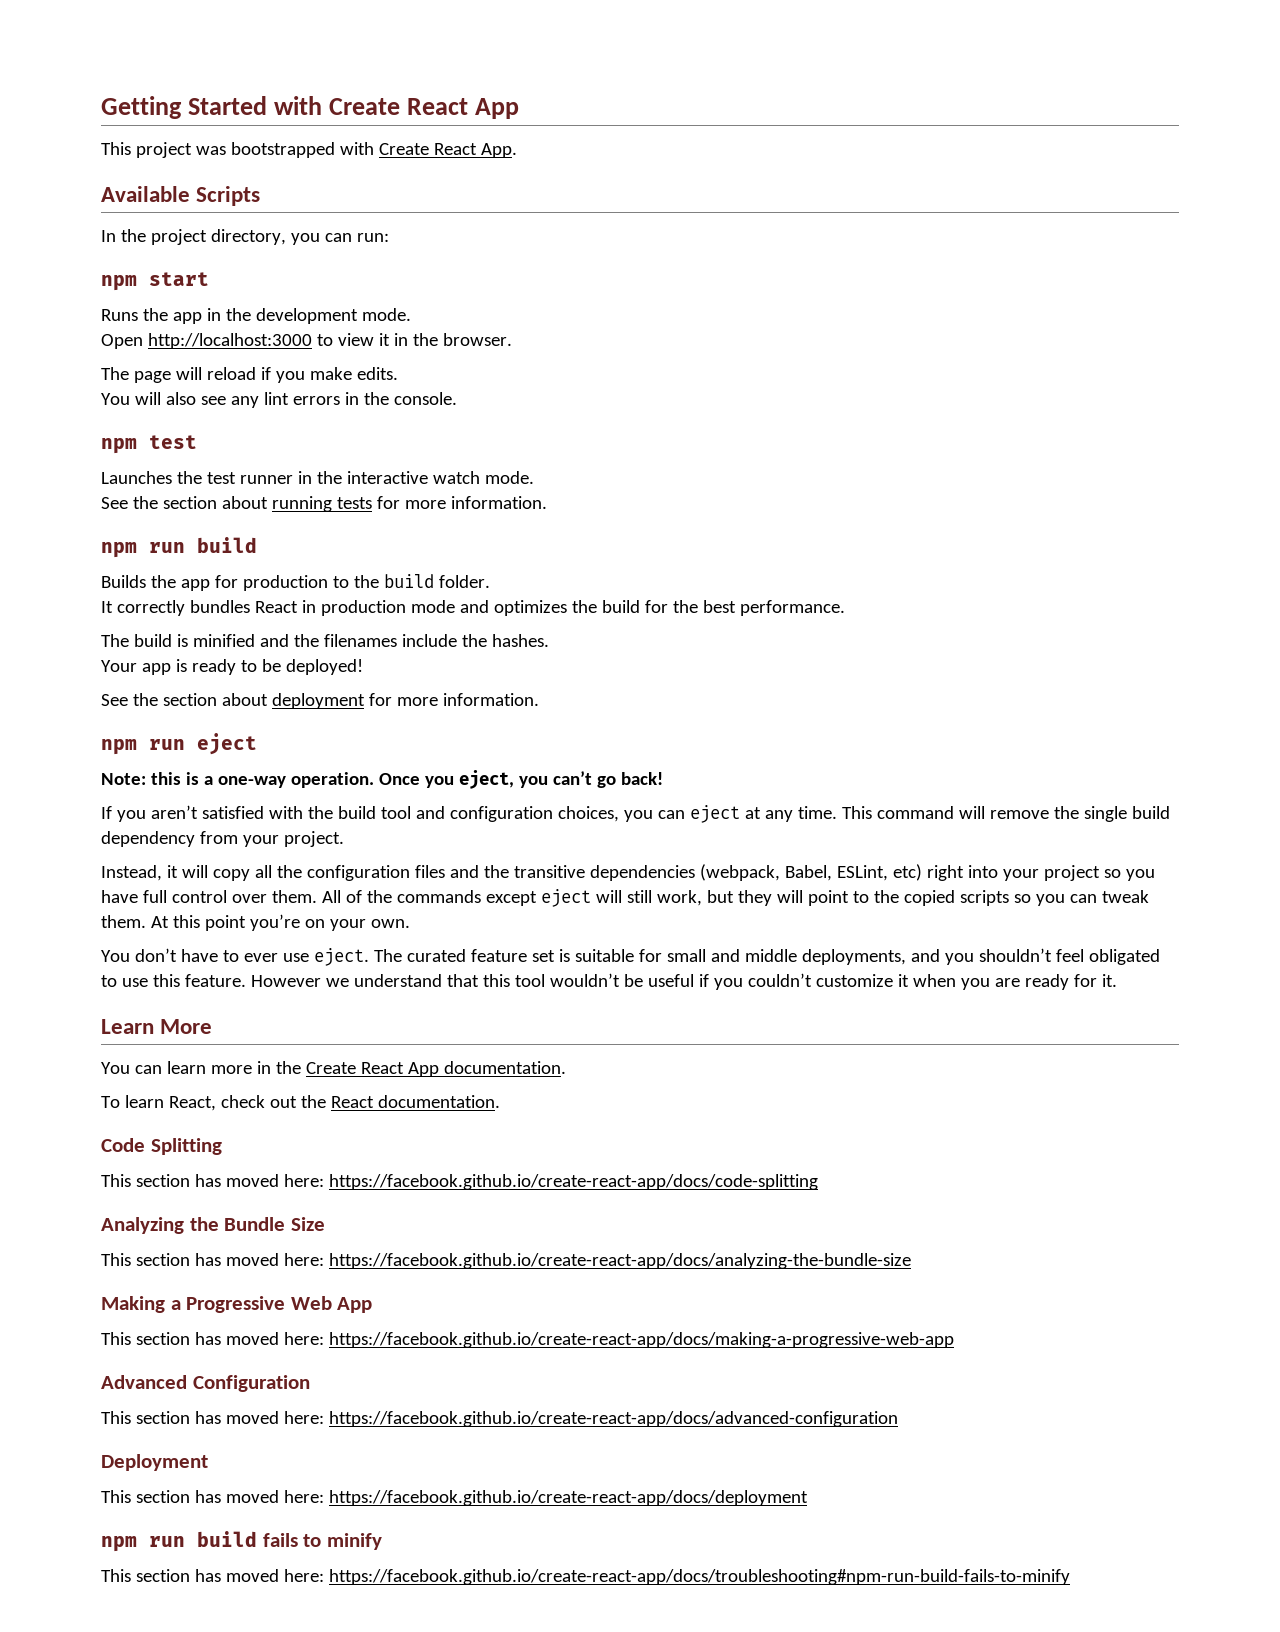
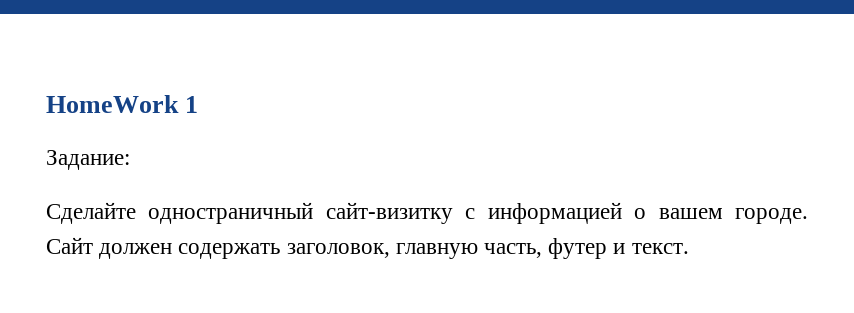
[101,96,520,119] [101,142,517,158] [101,186,261,206] [101,229,389,245] [101,272,209,291] [101,308,411,324] [101,333,512,349] [101,367,398,383] [101,392,457,408] [101,435,197,454] [101,471,534,484] [101,496,547,512] [101,537,257,558] [101,574,490,591] [101,600,845,616] [101,634,549,647] [101,659,363,675] [101,693,539,709] [101,733,257,755] [101,770,663,789] [101,805,1170,823] [101,831,344,847] [101,864,1155,881] [101,889,1149,907] [101,914,410,931] [101,948,1160,966] [101,973,1117,990] [101,1019,213,1034] [101,1061,566,1077] [101,1095,500,1111] [101,1138,222,1155] [101,1174,818,1190] [101,1217,325,1234] [101,1253,911,1269] [101,1296,373,1313] [101,1332,954,1348] [101,1375,310,1392] [101,1411,898,1427] [101,1454,208,1471] [101,1490,808,1506] [101,1531,382,1552] [101,1569,1070,1585] Getting Started with Create React App // This project was bootstrapped with Create React App. // Available Scripts // In the project directory, you can run: // npm start // Runs the app in the development mode. // Open http://localhost:3000 to view it in the browser. // The page will reload if you make edits. // You will also see any lint errors in the console. // npm test // Launches the test runner in the interactive watch mode. // See the section about running tests for more information. // npm run build // Builds the app for production to the build folder. // It correctly bundles React in production mode and optimizes the build for the best performance. // The build is minified and the filenames include the hashes. // Your app is ready to be deployed! // See the section about deployment for more information. // npm run eject // Note: this is a one-way operation. Once you eject, you can’t go back! // If you aren’t satisfied with the build tool and configuration choices, you can eject at any time. This command will remove the single build dependency from your project. // Instead, it will copy all the configuration files and the transitive dependencies (webpack, Babel, ESLint, etc) right into your project so you have full control over them. All of the commands except eject will still work, but they will point to the copied scripts so you can tweak them. At this point you’re on your own. // You don’t have to ever use eject. The curated feature set is suitable for small and middle deployments, and you shouldn’t feel obligated to use this feature. However we understand that this tool wouldn’t be useful if you couldn’t customize it when you are ready for it. // Learn More // You can learn more in the Create React App documentation. // To learn React, check out the React documentation. // Code Splitting // This section has moved here: https://facebook.github.io/create-react-app/docs/code-splitting // Analyzing the Bundle Size // This section has moved here: https://facebook.github.io/create-react-app/docs/analyzing-the-bundle-size // Making a Progressive Web App // This section has moved here: https://facebook.github.io/create-react-app/docs/making-a-progressive-web-app // Advanced Configuration // This section has moved here: https://facebook.github.io/create-react-app/docs/advanced-configuration // Deployment // This section has moved here: https://facebook.github.io/create-react-app/docs/deployment // npm run build fails to minify // This section has moved here: https://facebook.github.io/create-react-app/docs/troubleshooting#npm-run-build-fails-to-minify -> [46,95,199,113] [46,150,130,170] [46,202,809,224] [46,237,689,259] HomeWork 1 // Задание: // Сделайте одностраничный сайт-визитку с информацией о вашем городе. Сайт должен содержать заголовок, главную часть, футер и текст.

